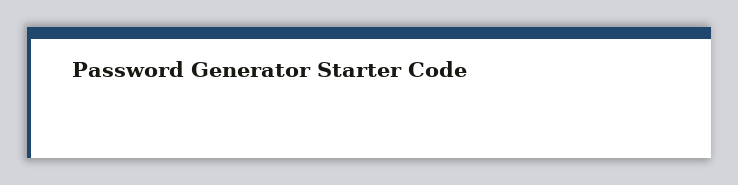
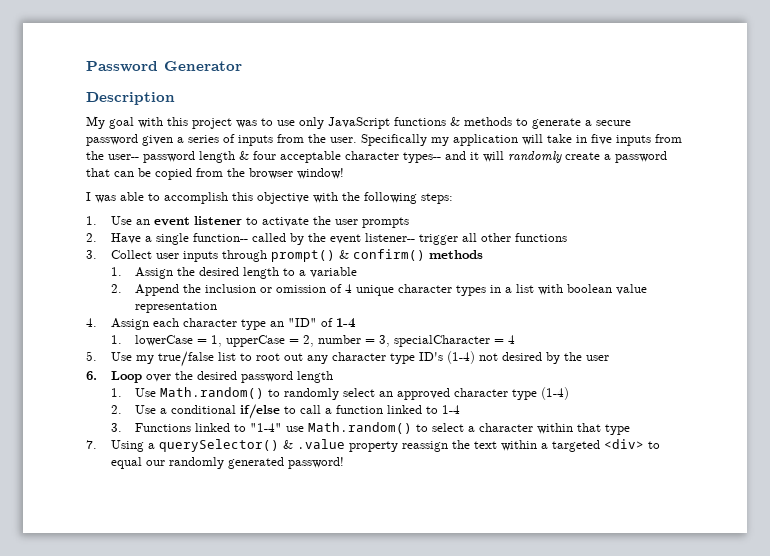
[317,61,467,77] Starter Code -> [86,92,175,105] [86,116,631,129] [86,134,682,146] [86,151,667,163] [86,168,344,180] [86,192,453,204] [86,216,409,228] [86,233,567,245] [86,249,483,262] [110,267,358,279] [110,284,648,296] [135,302,218,313] [86,318,356,330] [110,335,516,347] [86,351,609,367] [86,371,333,383] [110,387,570,400] [110,404,461,419] [110,422,631,435] [86,439,660,452] [110,457,344,469] // Description // My goal with this project was to use only JavaScript functions & methods to generate a secure password given a series of inputs from the user. Specifically my application will take in five inputs from the user-- password length & four acceptable character types-- and it will randomly create a password that can be copied from the browser window! // I was able to accomplish this objective with the following steps: // 1. Use an event listener to activate the user prompts // 2. Have a single function-- called by the event listener-- trigger all other functions // 3. Collect user inputs through prompt() & confirm() methods // 1. Assign the desired length to a variable // 2. Append the inclusion or omission of 4 unique character types in a list with boolean value representation // 4. Assign each character type an "ID" of 1-4 // 1. lowerCase = 1, upperCase = 2, number = 3, specialCharacter = 4 // 5. Use my true/false list to root out any character type ID's (1-4) not desired by the user // 6. Loop over the desired password length // 1. Use Math.random() to randomly select an approved character type (1-4) // 2. Use a conditional if/else to call a function linked to 1-4 // 3. Functions linked to "1-4" use Math.random() to select a character within that type // 7. Using a querySelector() & .value property reassign the text within a targeted <div> to equal our randomly generated password!

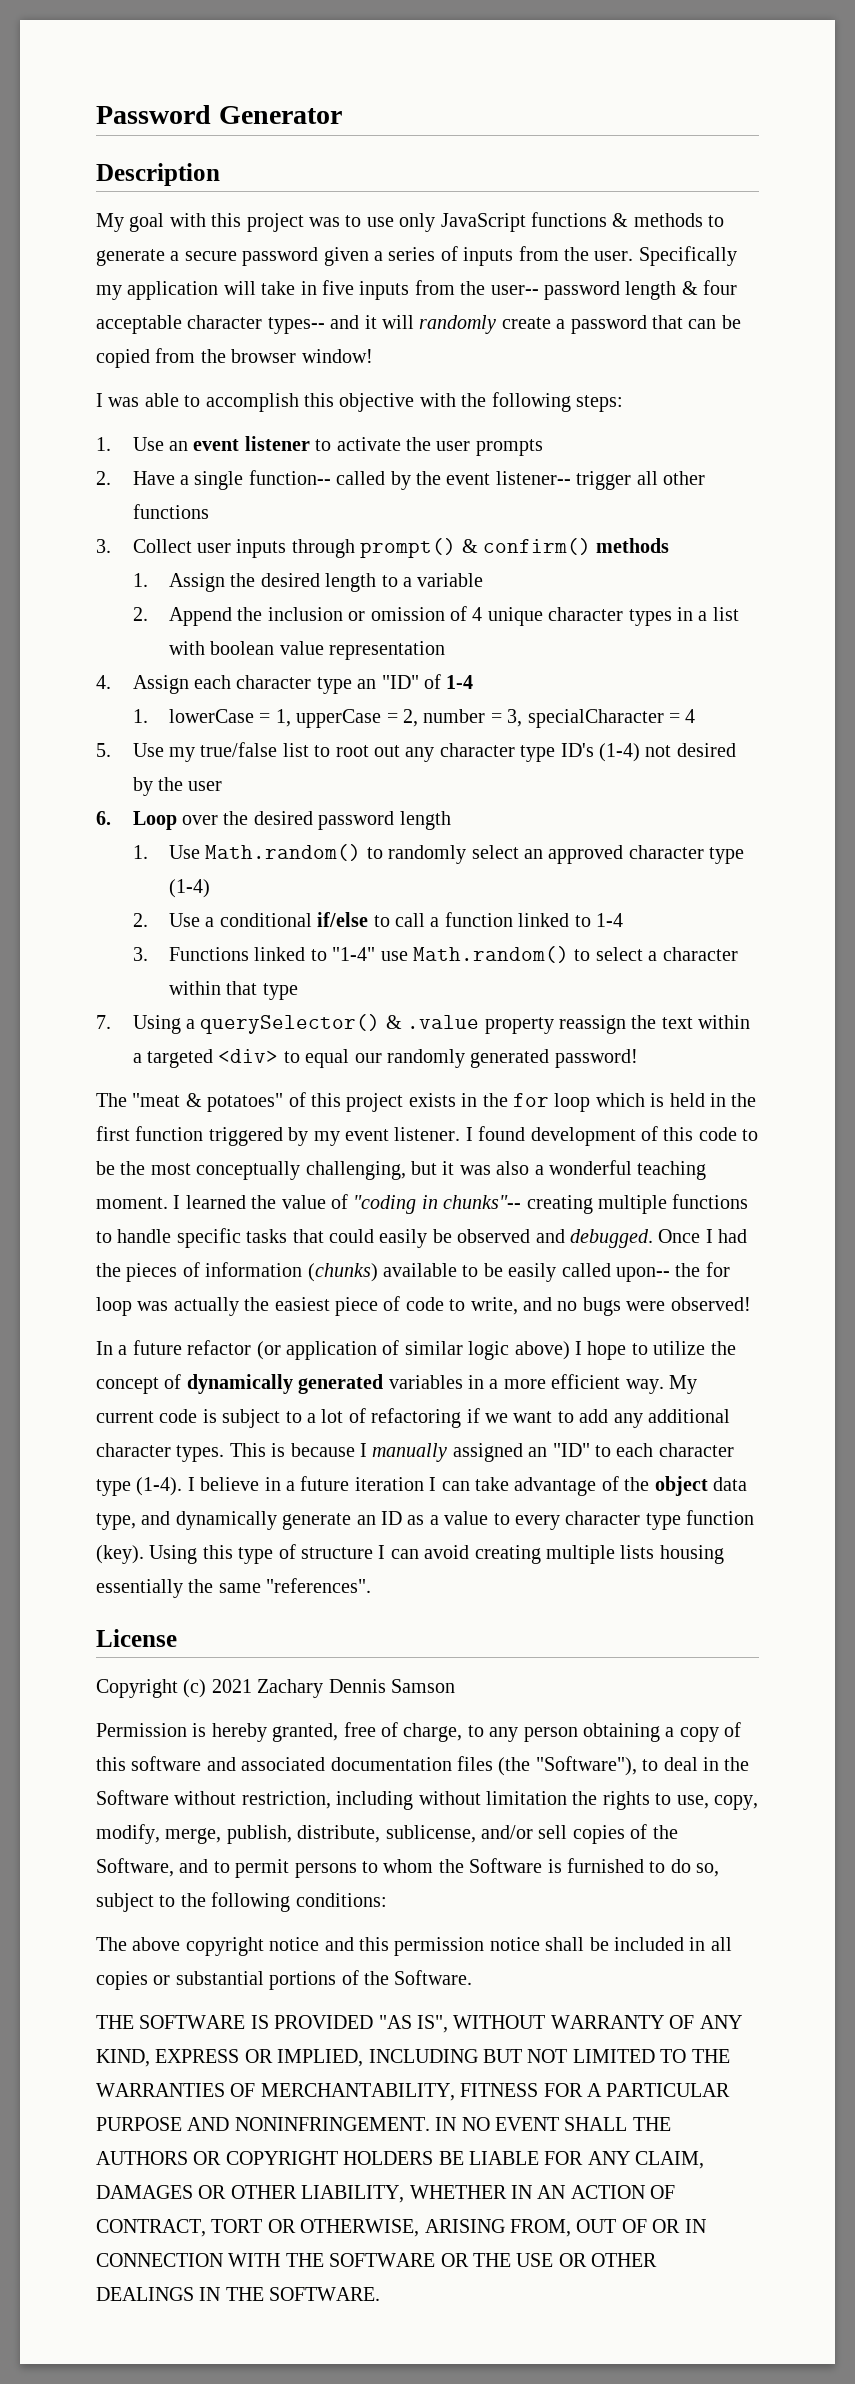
(344, 463) none -> [96,1092,757,1112] [96,1126,759,1146] [96,1160,707,1180] [96,1194,749,1214] [96,1228,748,1248] [96,1262,730,1282] [96,1296,751,1316] [96,1340,736,1360] [96,1374,697,1394] [96,1408,730,1428] [96,1443,734,1462] [96,1476,747,1496] [96,1510,755,1530] [96,1544,724,1564] [96,1578,372,1598] [96,1629,177,1647] [96,1679,455,1698] [96,1722,742,1742] [96,1756,750,1776] [96,1790,758,1810] [96,1824,678,1844] [96,1858,720,1878] [96,1892,387,1912] [96,1937,732,1956] [96,1970,473,1990] [96,2015,742,2033] [96,2049,730,2067] [96,2083,731,2101] [96,2117,671,2131] [96,2151,705,2169] [96,2185,676,2203] [96,2219,706,2237] [96,2253,658,2267] [96,2287,381,2301] // The "meat & potatoes" of this project exists in the for loop which is held in the first function triggered by my event listener. I found development of this code to be the most conceptually challenging, but it was also a wonderful teaching moment. I learned the value of "coding in chunks"-- creating multiple functions to handle specific tasks that could easily be observed and debugged. Once I had the pieces of information (chunks) available to be easily called upon-- the for loop was actually the easiest piece of code to write, and no bugs were observed! // In a future refactor (or application of similar logic above) I hope to utilize the concept of dynamically generated variables in a more efficient way. My current code is subject to a lot of refactoring if we want to add any additional character types. This is because I manually assigned an "ID" to each character type (1-4). I believe in a future iteration I can take advantage of the object data type, and dynamically generate an ID as a value to every character type function (key). Using this type of structure I can avoid creating multiple lists housing essentially the same "references". // License // Copyright (c) 2021 Zachary Dennis Samson // Permission is hereby granted, free of charge, to any person obtaining a copy of this software and associated documentation files (the "Software"), to deal in the Software without restriction, including without limitation the rights to use, copy, modify, merge, publish, distribute, sublicense, and/or sell copies of the Software, and to permit persons to whom the Software is furnished to do so, subject to the following conditions: // The above copyright notice and this permission notice shall be included in all copies or substantial portions of the Software. // THE SOFTWARE IS PROVIDED "AS IS", WITHOUT WARRANTY OF ANY KIND, EXPRESS OR IMPLIED, INCLUDING BUT NOT LIMITED TO THE WARRANTIES OF MERCHANTABILITY, FITNESS FOR A PARTICULAR PURPOSE AND NONINFRINGEMENT. IN NO EVENT SHALL THE AUTHORS OR COPYRIGHT HOLDERS BE LIABLE FOR ANY CLAIM, DAMAGES OR OTHER LIABILITY, WHETHER IN AN ACTION OF CONTRACT, TORT OR OTHERWISE, ARISING FROM, OUT OF OR IN CONNECTION WITH THE SOFTWARE OR THE USE OR OTHER DEALINGS IN THE SOFTWARE.

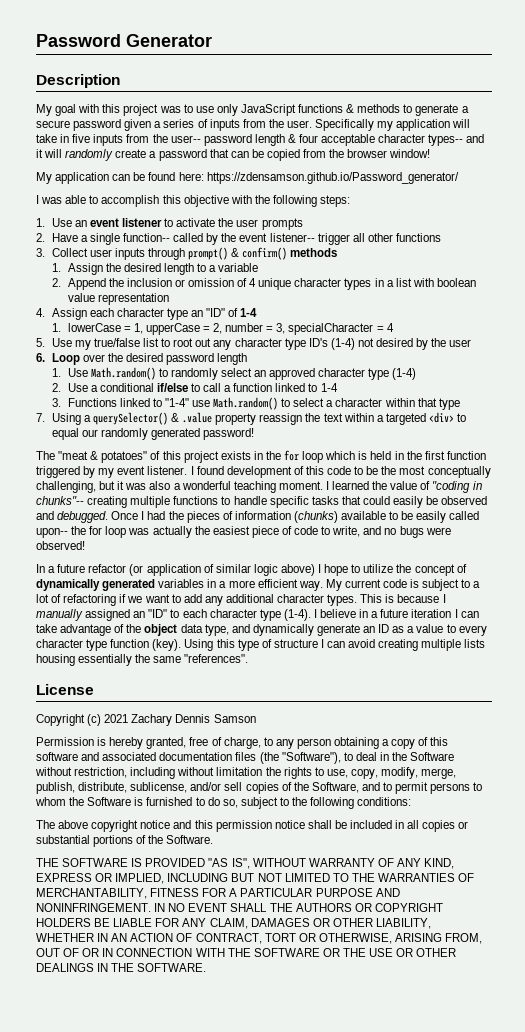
(373, 356) none -> [36,172,459,184] // My application can be found here: https://zdensamson.github.io/Password_generator/

